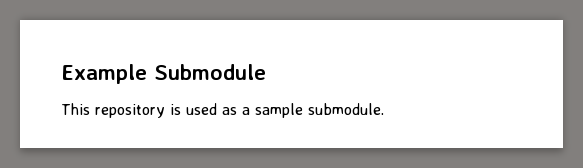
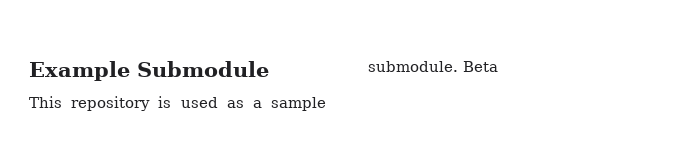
(384, 109) none -> [463,61,498,72] Beta

